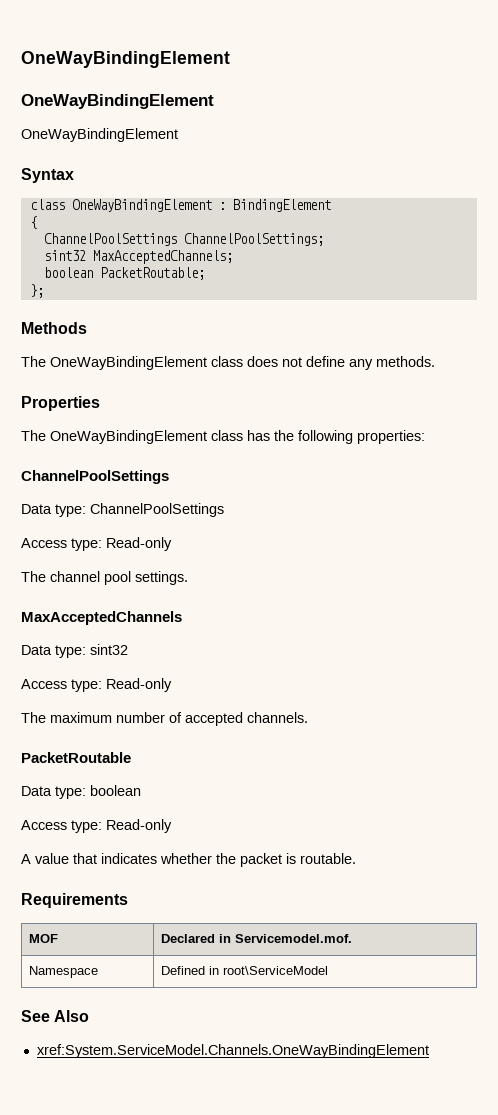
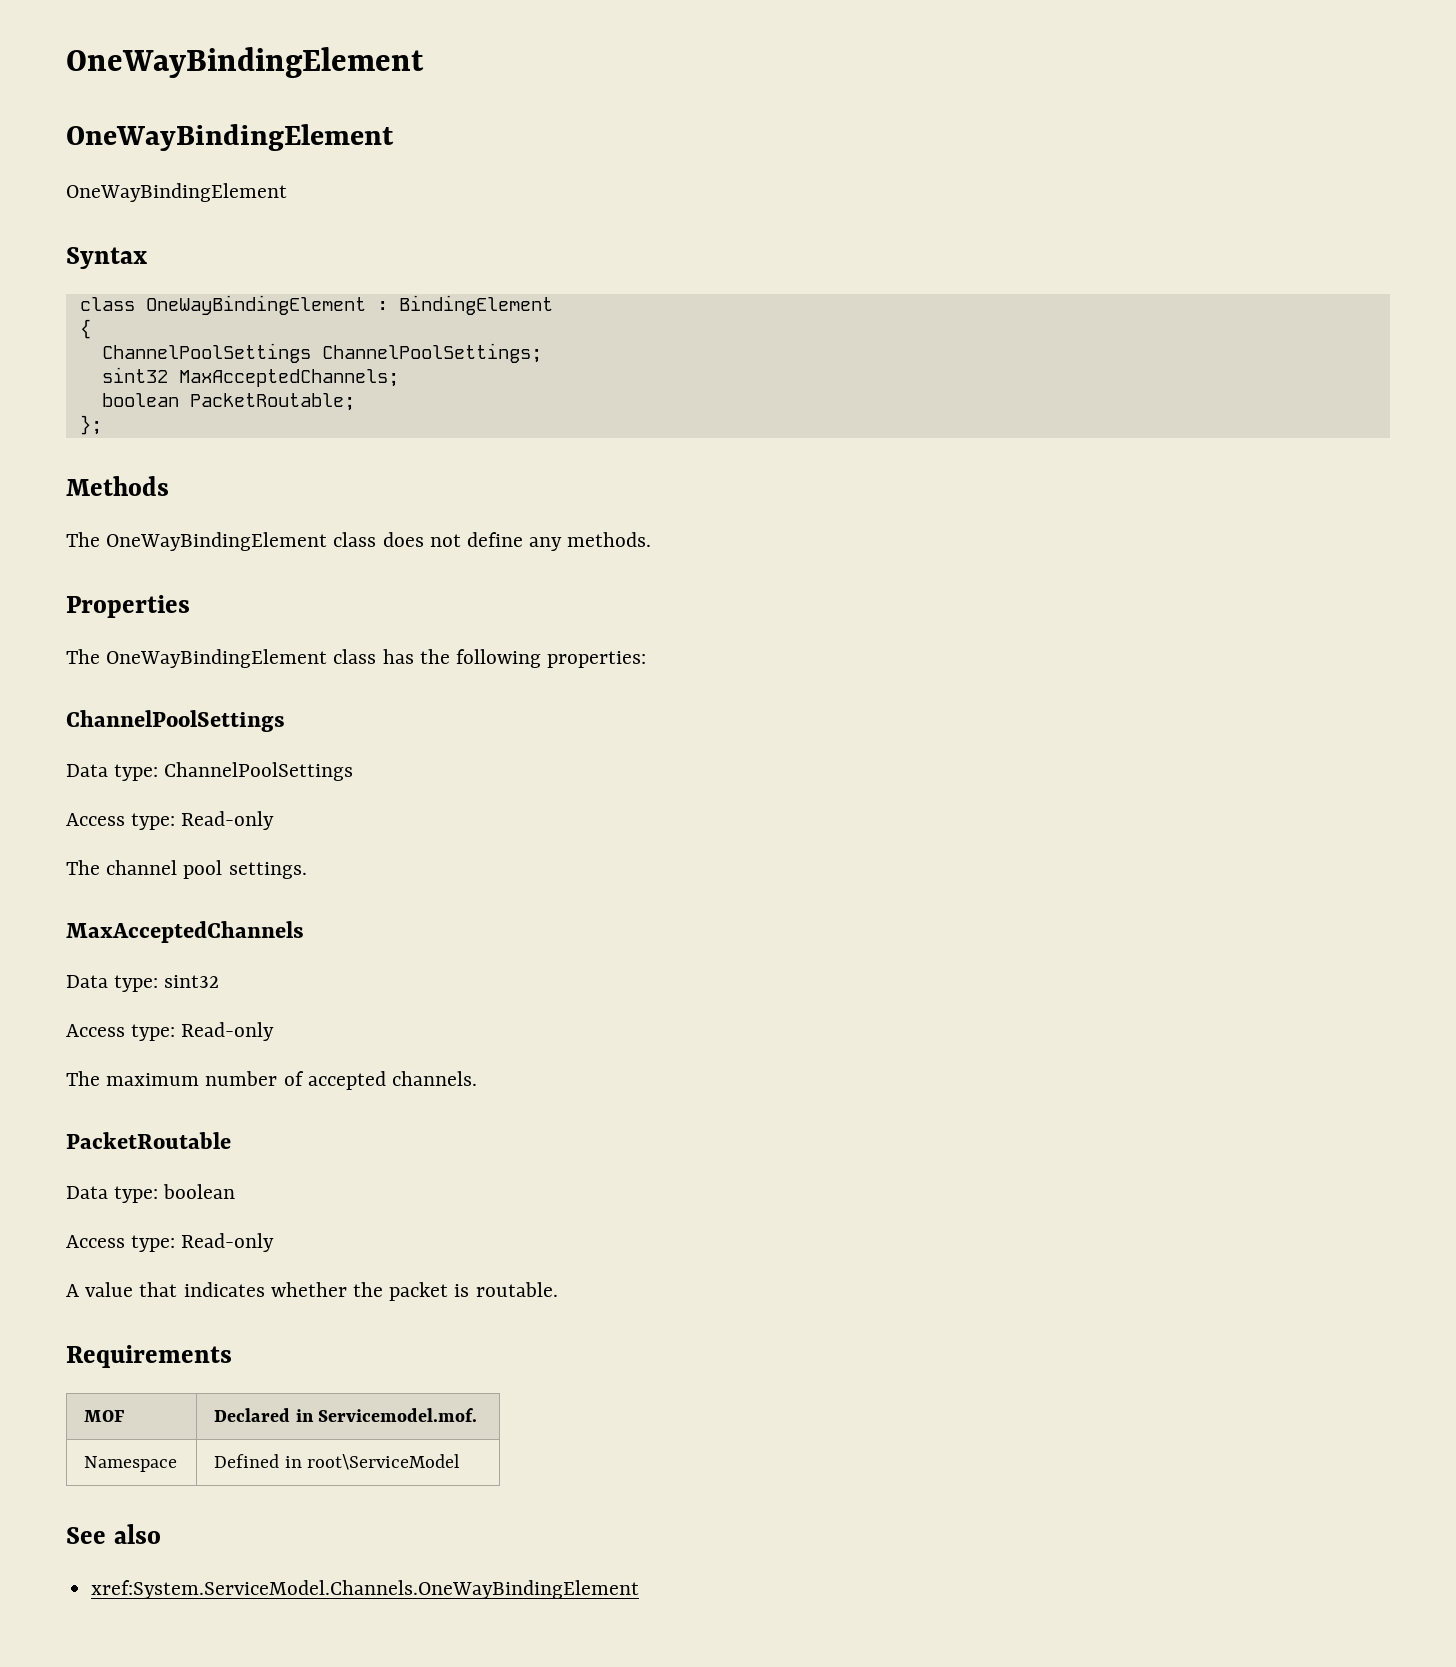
[54,1010,90,1022] Also -> [113,1524,161,1544] also

